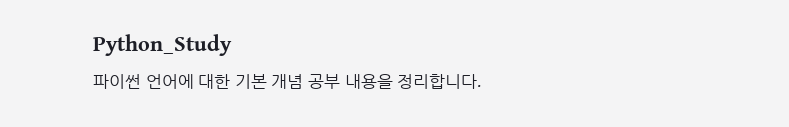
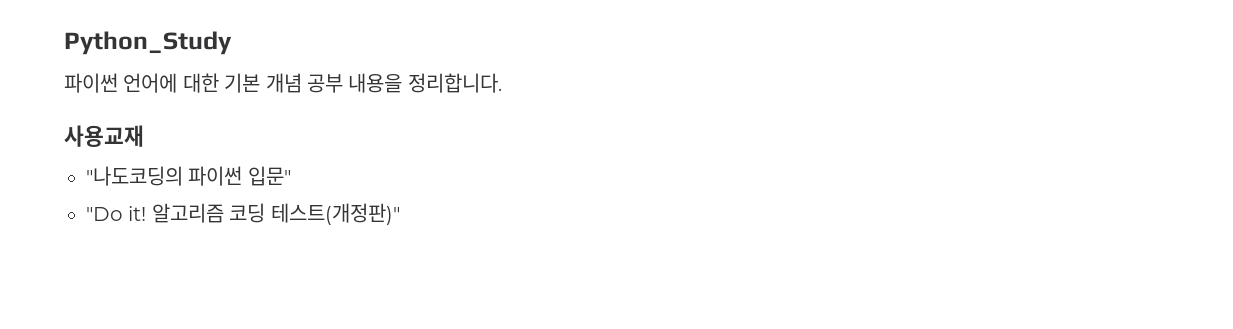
(482, 81) none -> [64,125,144,147] [86,166,291,186] [86,203,400,225] // 사용교재 // "나도코딩의 파이썬 입문" // "Do it! 알고리즘 코딩 테스트(개정판)"

